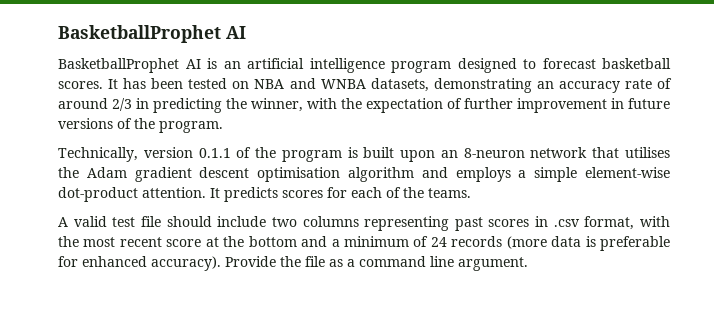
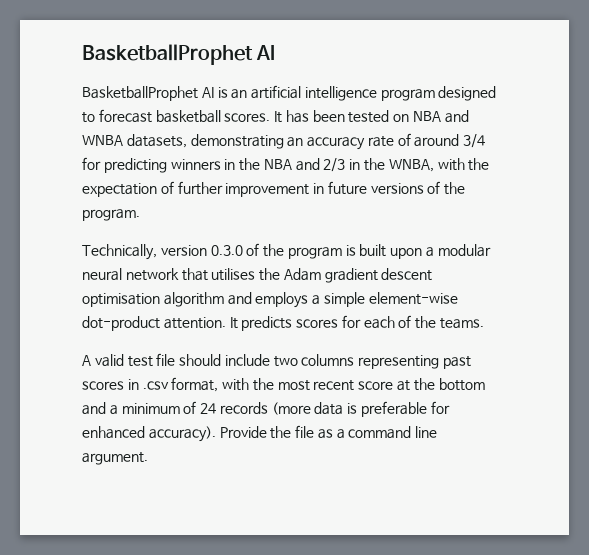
[112,98,303,113] 2/3 in predicting the winner, -> [463,134,486,148] [82,157,434,173] 3/4 for predicting winners in the NBA and 2/3 in the WNBA,
[198,148,231,158] 0.1.1 -> [210,245,243,256] 0.3.0
[440,148,525,158] an 8-neuron -> [426,244,491,257] [82,268,122,281] a modular neural

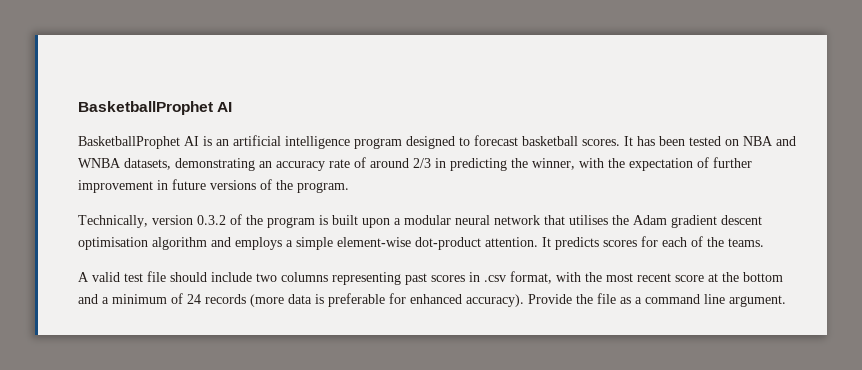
[463,134,486,148] [82,157,434,173] 3/4 for predicting winners in the NBA and 2/3 in the WNBA, -> [413,158,575,171] 2/3 in predicting the winner,
[210,245,243,256] 0.3.0 -> [197,215,226,225] 0.3.2

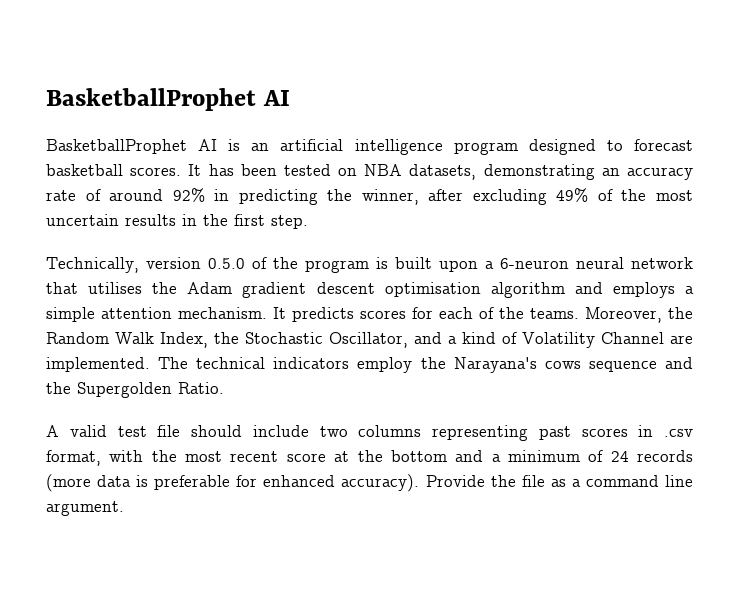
[776,136,796,146] [78,158,121,168] and WNBA -> (403, 170) none
[413,158,431,168] 2/3 -> [172,188,205,202] 92%
[579,157,752,171] [78,179,349,193] with the expectation of further improvement in future versions of the program. -> [428,188,694,205] [46,214,308,229] after excluding 49% of the most uncertain results in the first step.
[197,215,226,225] 0.3.2 -> [208,258,245,269] 0.5.0
[404,215,451,225] modular -> [500,258,569,269] 6-neuron
[337,237,538,250] element-wise dot-product attention. -> [101,307,267,319] attention mechanism.
(764, 242) none -> [585,307,693,323] [46,332,693,348] [46,357,693,373] [46,382,224,398] Moreover, the Random Walk Index, the Stochastic Oscillator, and a kind of Volatility Channel are implemented. The technical indicators employ the Narayana's cows sequence and the Supergolden Ratio.

